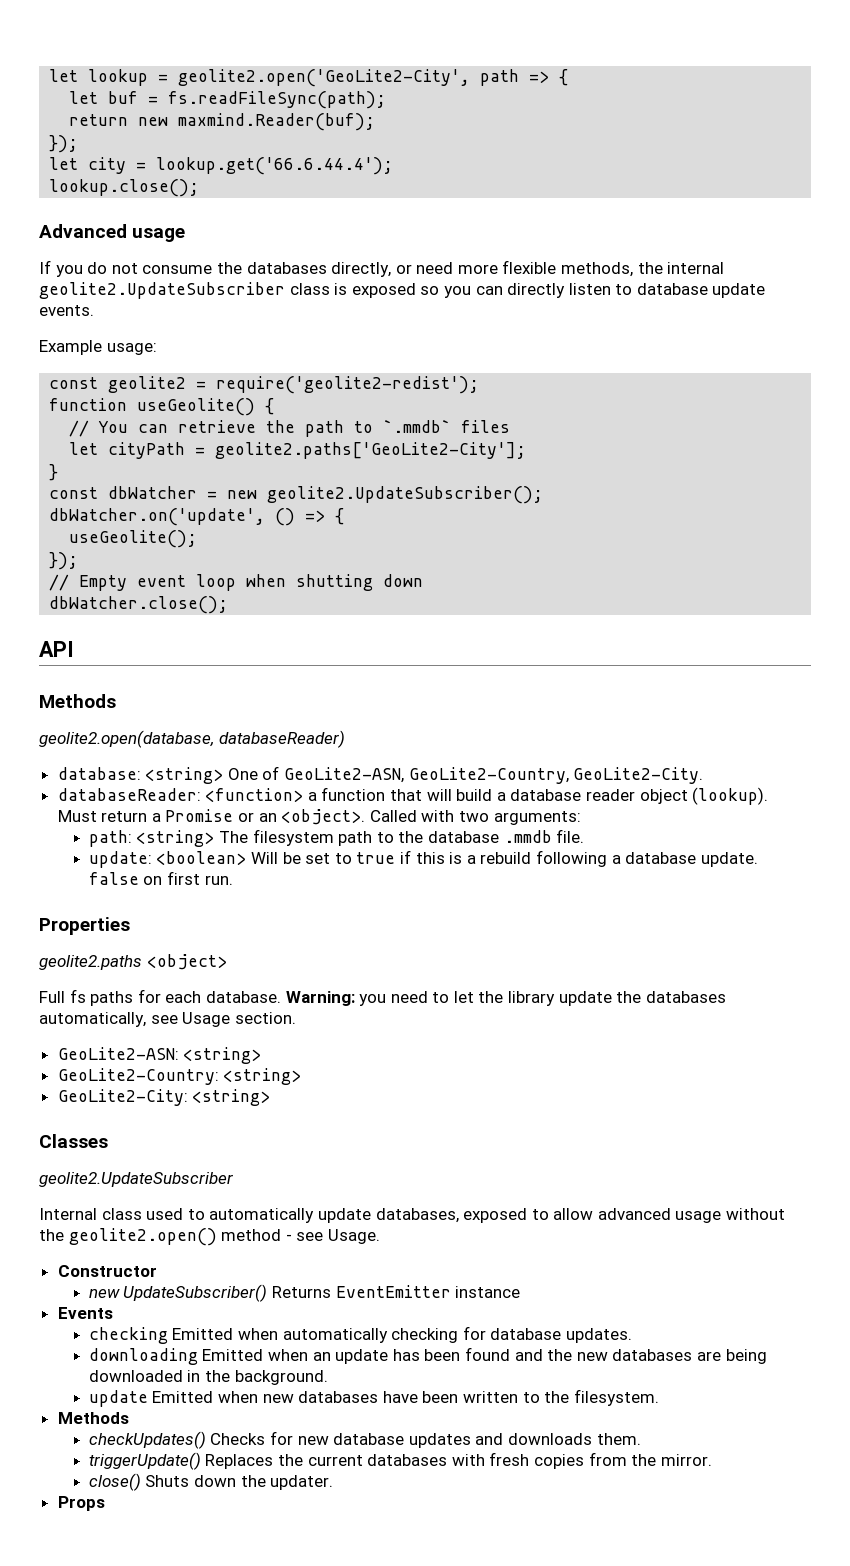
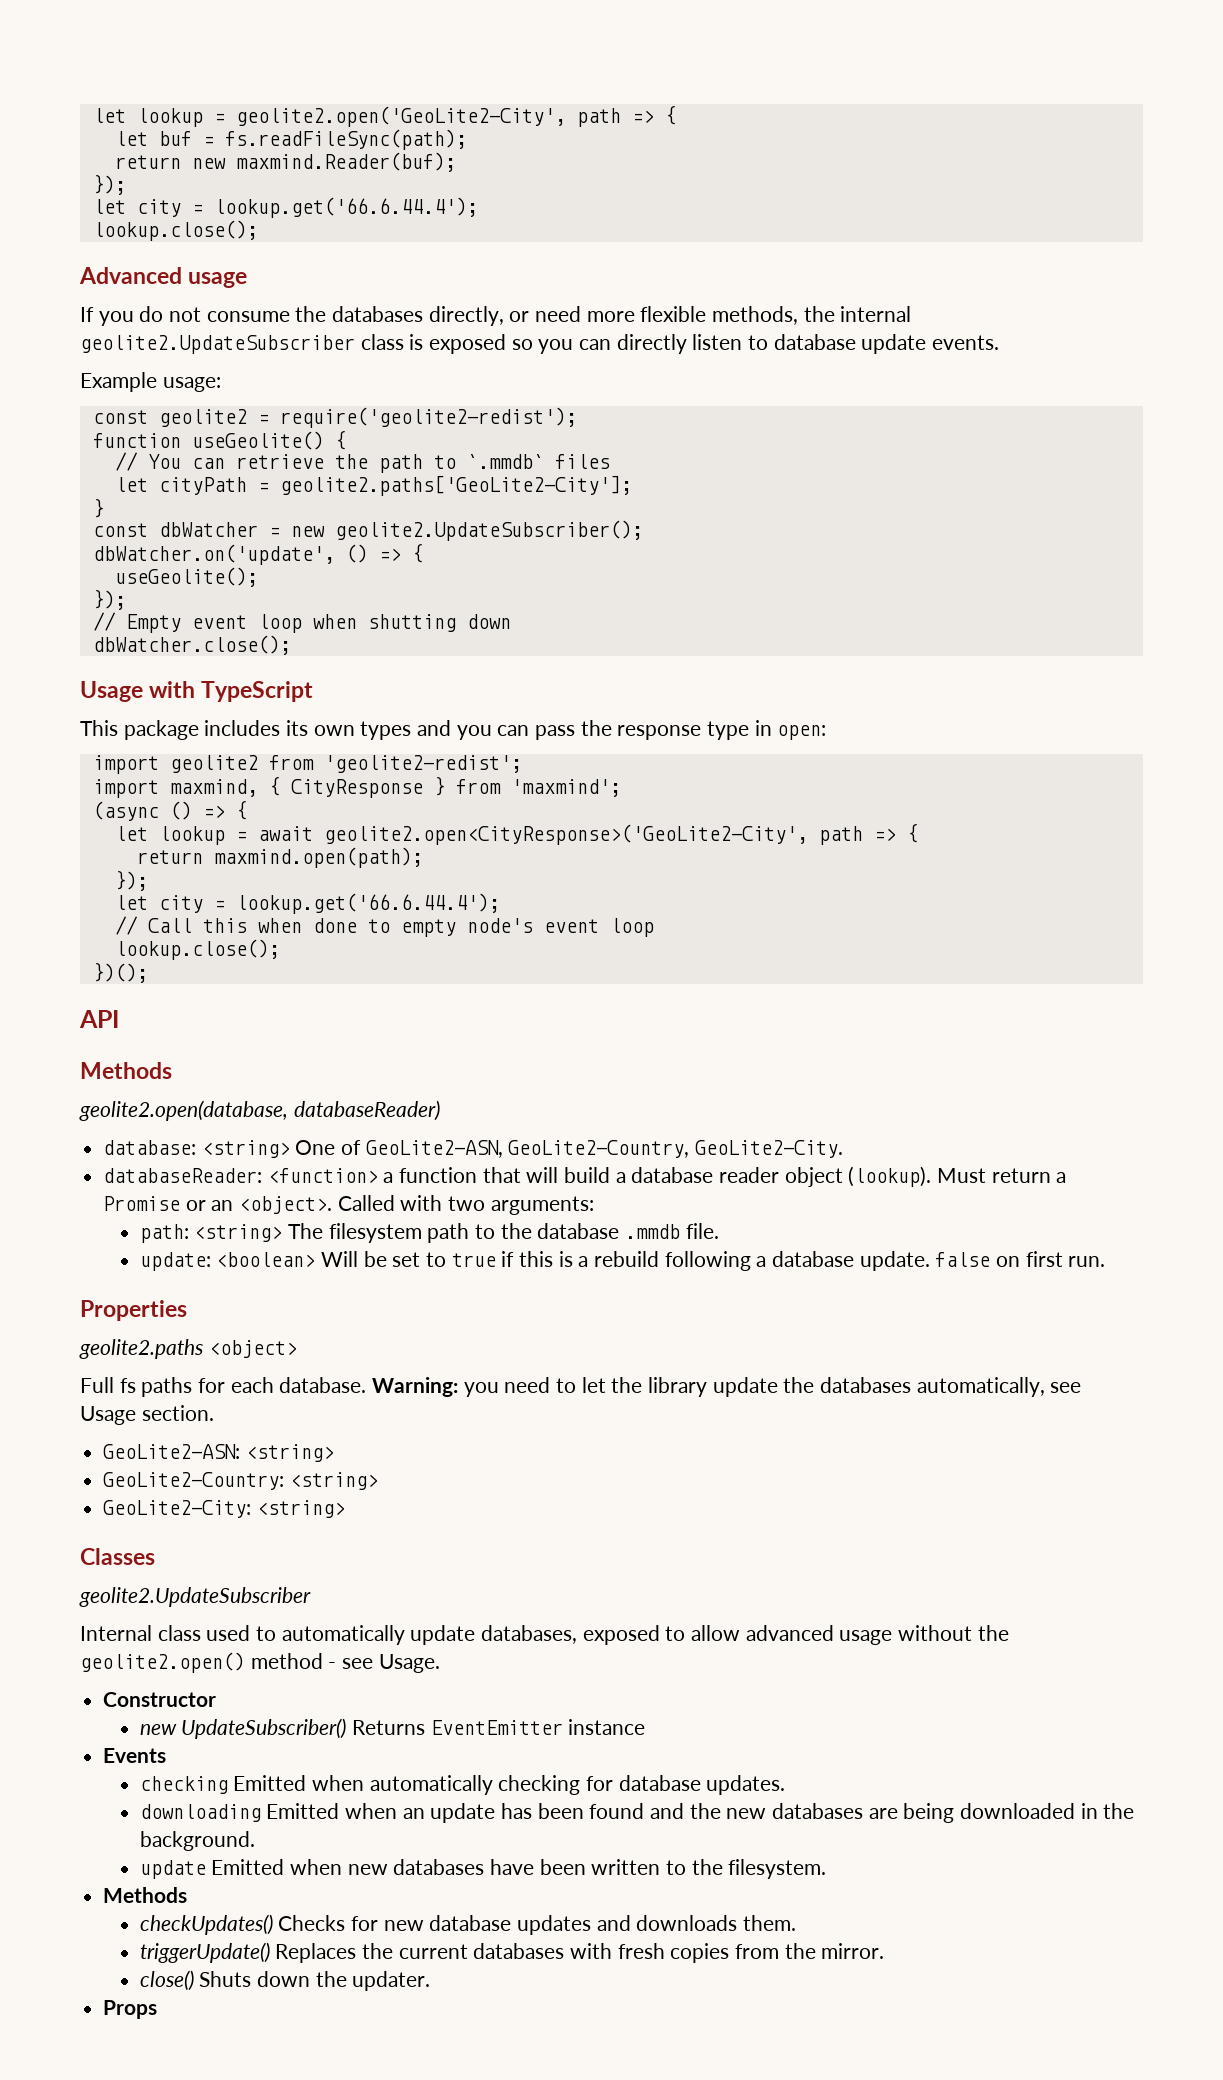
(229, 605) none -> [80,681,314,702] [80,720,827,740] [92,755,522,774] [92,776,621,798] [92,800,247,821] [114,823,918,845] [136,847,423,868] [114,870,148,891] [114,893,500,914] [114,916,654,937] [114,939,280,960] [92,962,148,983] // Usage with TypeScript // This package includes its own types and you can pass the response type in open: // import geolite2 from 'geolite2-redist'; // import maxmind, { CityResponse } from 'maxmind'; // (async () => { // let lookup = await geolite2.open<CityResponse>('GeoLite2-City', path => { // return maxmind.open(path); // }); // let city = lookup.get('66.6.44.4'); // // Call this when done to empty node's event loop // lookup.close(); // })();

